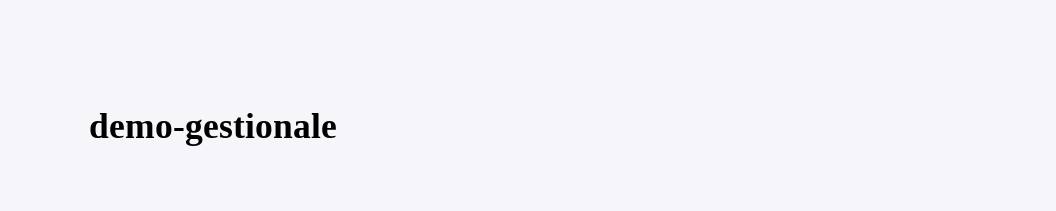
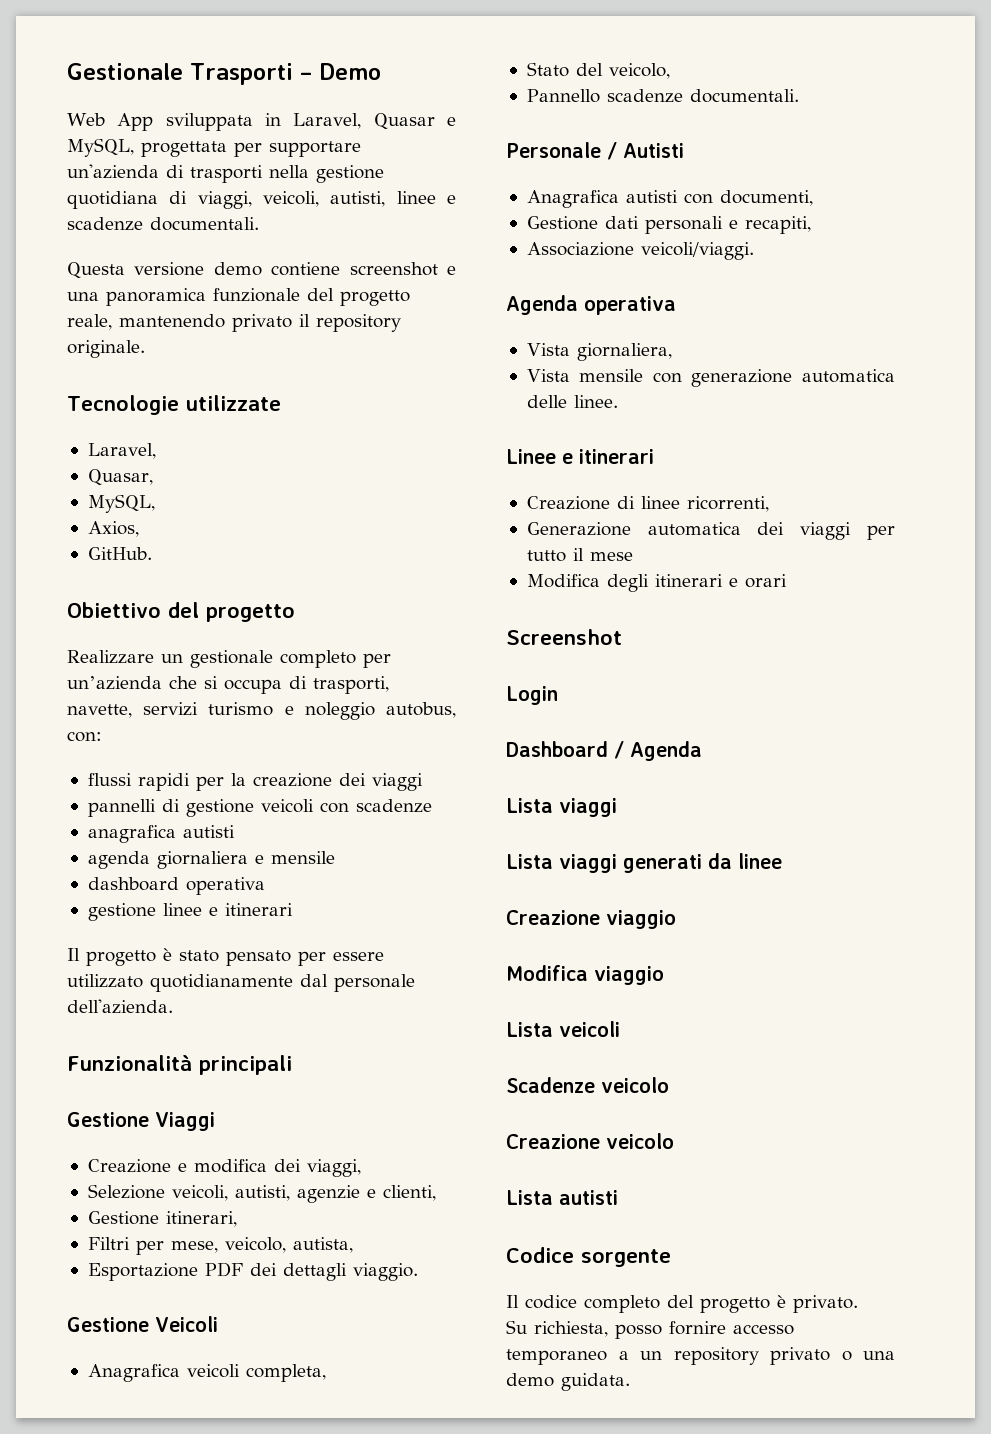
[89,113,337,146] demo-gestionale -> [67,63,381,85] [67,113,456,131] [67,138,361,157] [67,164,384,183] [67,191,456,209] [67,217,259,231] [67,262,456,279] [67,288,410,306] [67,314,401,332] [67,340,145,358] [67,395,281,415] [87,443,156,459] [87,469,153,486] [87,494,155,513] [87,521,139,537] [87,547,152,560] [67,602,295,622] [67,650,391,668] [67,676,389,694] [67,702,456,720] [67,731,102,742] [87,773,423,791] [87,799,432,817] [87,825,235,843] [87,851,335,869] [87,877,265,895] [87,903,293,921] [67,948,384,966] [67,974,415,992] [67,999,173,1014] [67,1054,292,1075] [67,1112,215,1131] [87,1159,361,1177] [87,1184,436,1203] [87,1211,237,1227] [87,1237,353,1255] [87,1262,418,1281] [67,1316,218,1332] [87,1364,326,1382] [526,62,670,79] [526,89,799,103] [506,142,684,160] [526,190,813,208] [526,216,811,234] [526,242,754,260] [506,295,676,315] [526,343,672,361] [526,369,895,387] [526,395,618,408] [506,449,654,464] [526,496,769,512] [526,522,895,540] [526,548,633,562] [526,574,787,592] [506,629,622,645] [506,686,558,705] [506,741,702,761] [506,798,617,817] [506,853,782,873] [506,910,676,929] [506,965,664,985] [506,1021,620,1037] [506,1077,669,1093] [506,1133,674,1149] [506,1190,618,1205] [506,1247,671,1267] [506,1295,858,1313] [506,1320,794,1339] [506,1347,895,1365] [506,1373,630,1391] Gestionale Trasporti – Demo // Web App sviluppata in Laravel, Quasar e MySQL, progettata per supportare un'azienda di trasporti nella gestione quotidiana di viaggi, veicoli, autisti, linee e scadenze documentali. // Questa versione demo contiene screenshot e una panoramica funzionale del progetto reale, mantenendo privato il repository originale. // Tecnologie utilizzate // Laravel, // Quasar, // MySQL, // Axios, // GitHub. // Obiettivo del progetto // Realizzare un gestionale completo per un’azienda che si occupa di trasporti, navette, servizi turismo e noleggio autobus, con: // flussi rapidi per la creazione dei viaggi // pannelli di gestione veicoli con scadenze // anagrafica autisti // agenda giornaliera e mensile // dashboard operativa // gestione linee e itinerari // Il progetto è stato pensato per essere utilizzato quotidianamente dal personale dell'azienda. // Funzionalità principali // Gestione Viaggi // Creazione e modifica dei viaggi, // Selezione veicoli, autisti, agenzie e clienti, // Gestione itinerari, // Filtri per mese, veicolo, autista, // Esportazione PDF dei dettagli viaggio. // Gestione Veicoli // Anagrafica veicoli completa, // Stato del veicolo, // Pannello scadenze documentali. // Personale / Autisti // Anagrafica autisti con documenti, // Gestione dati personali e recapiti, // Associazione veicoli/viaggi. // Agenda operativa // Vista giornaliera, // Vista mensile con generazione automatica delle linee. // Linee e itinerari // Creazione di linee ricorrenti, // Generazione automatica dei viaggi per tutto il mese // Modifica degli itinerari e orari // Screenshot // Login // Dashboard / Agenda // Lista viaggi // Lista viaggi generati da linee // Creazione viaggio // Modifica viaggio // Lista veicoli // Scadenze veicolo // Creazione veicolo // Lista autisti // Codice sorgente // Il codice completo del progetto è privato. // Su richiesta, posso fornire accesso temporaneo a un repository privato o una demo guidata.

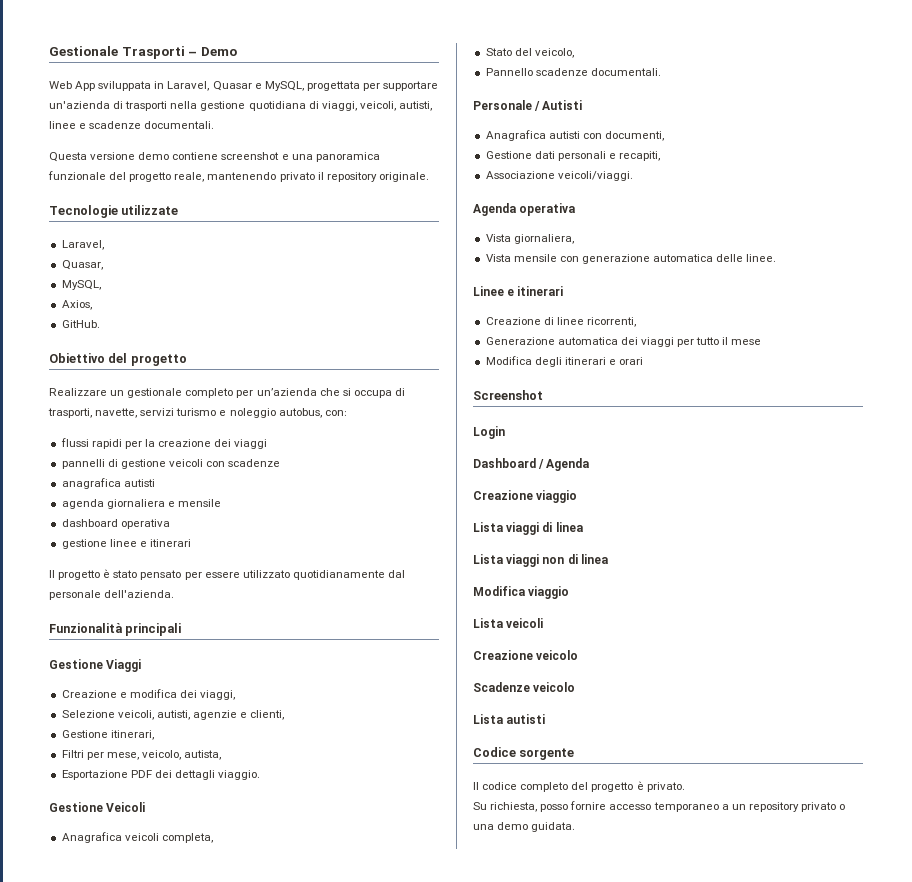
[506,798,617,817] [506,853,782,873] [506,910,676,929] Lista viaggi // Lista viaggi generati da linee // Creazione viaggio -> [473,490,578,503] [473,522,583,535] [473,554,608,567] Creazione viaggio // Lista viaggi di linea // Lista viaggi non di linea
[506,1077,669,1093] [506,1134,600,1149] Scadenze veicolo // Creazione -> [473,650,579,660] [473,682,530,692] Creazione veicolo // Scadenze

